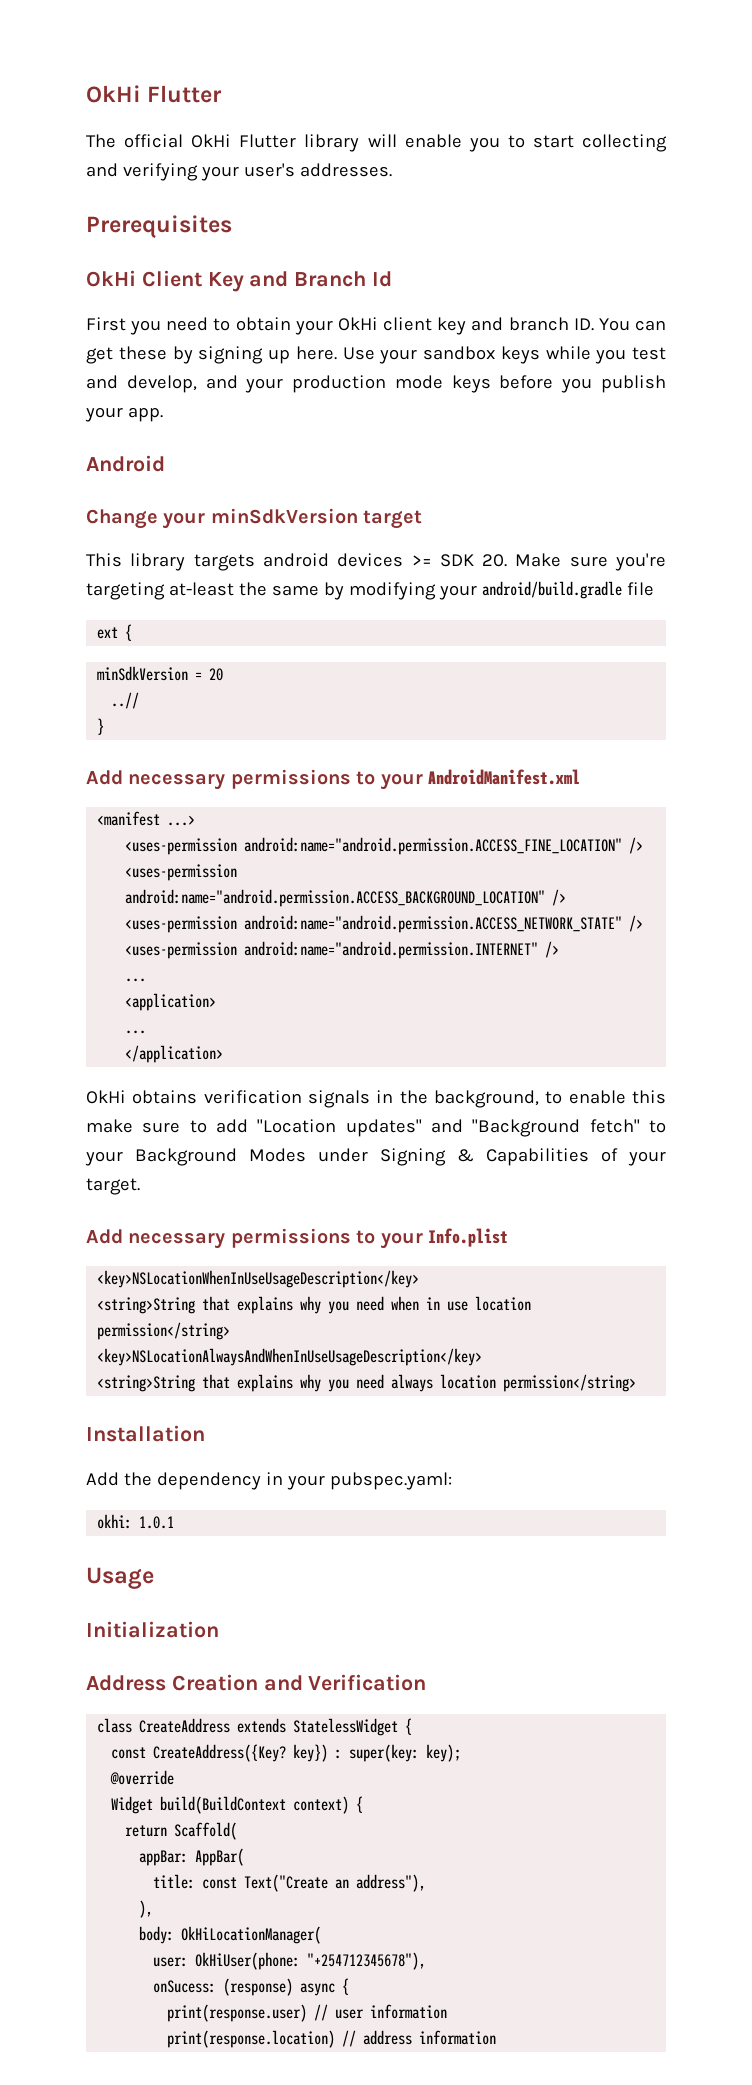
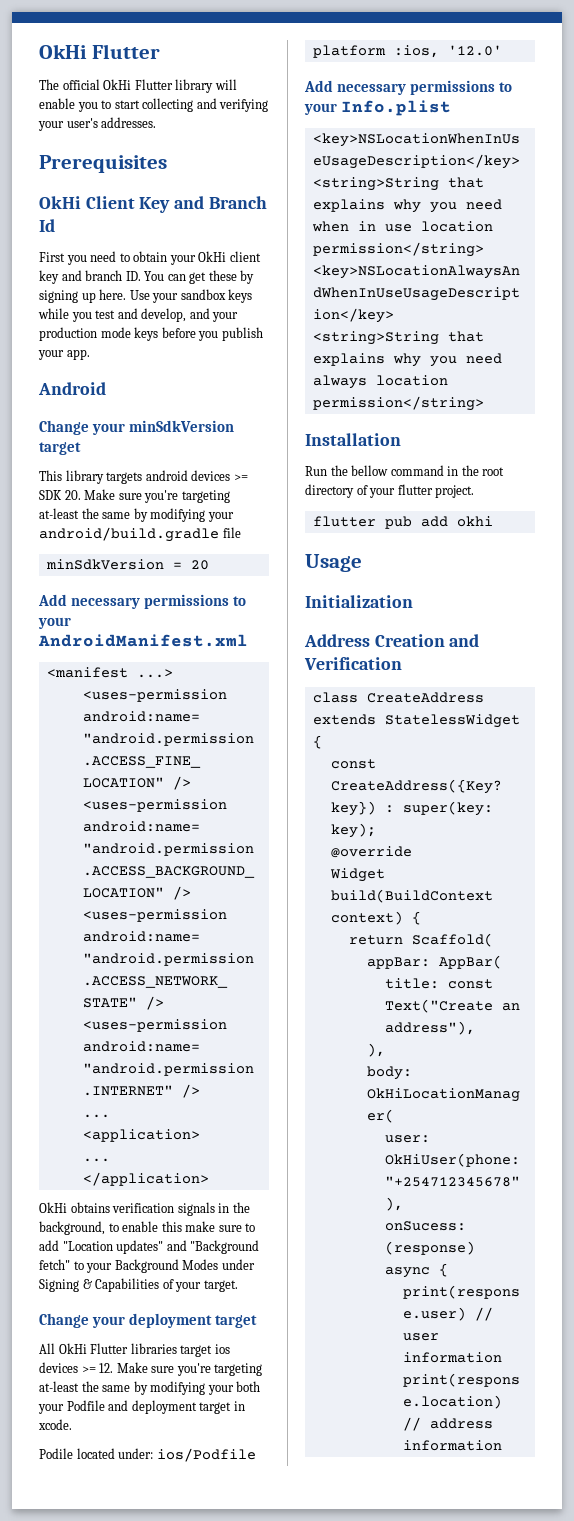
[97,624,133,641] // ext { -> (241, 532) none
[111,692,140,709] [97,718,105,735] // ..// // } -> (209, 565) none
(140, 1186) none -> [39,1313,258,1328] [39,1343,230,1357] [39,1362,263,1376] [39,1381,261,1395] [38,1400,245,1414] [38,1419,72,1430] [39,1448,256,1462] [312,45,502,58] // Change your deployment target // All OkHi Flutter libraries target ios devices >= 12. Make sure you're targeting at-least the same by modifying your both your Podfile and deployment target in xcode. // Podile located under: ios/Podfile // platform :ios, '12.0'
[86,1472,452,1490] [97,1514,175,1529] Add the dependency in your pubspec.yaml: // okhi: 1.0.1 -> [305,465,505,476] [305,484,475,498] [312,516,493,529] Run the bellow command in the root directory of your flutter project. // flutter pub add okhi

